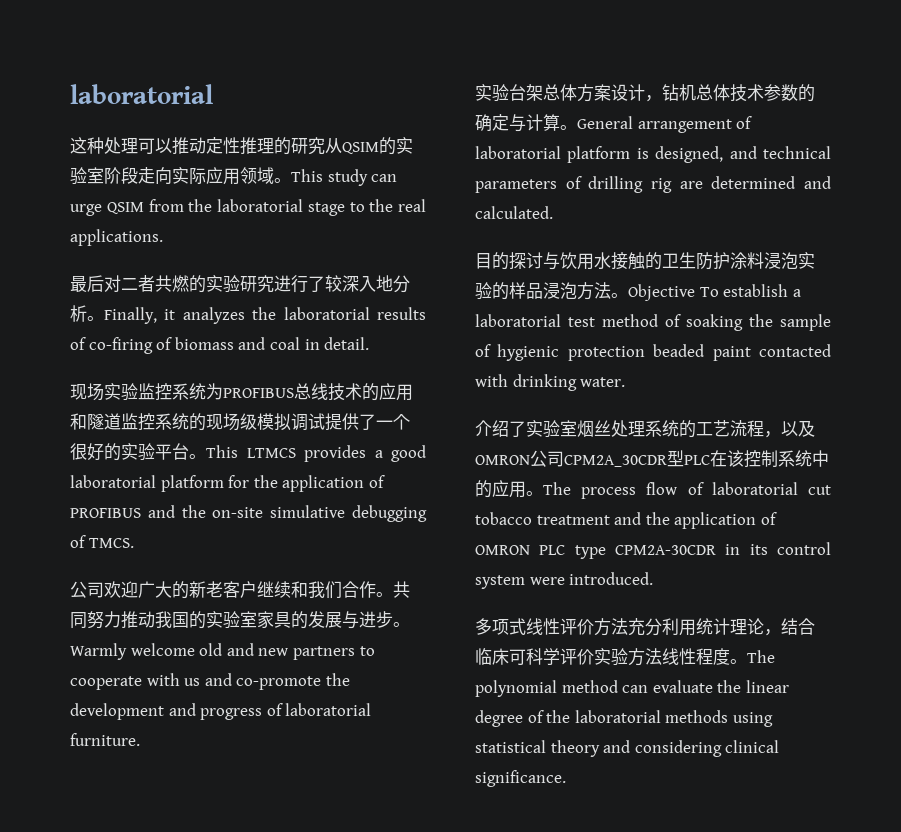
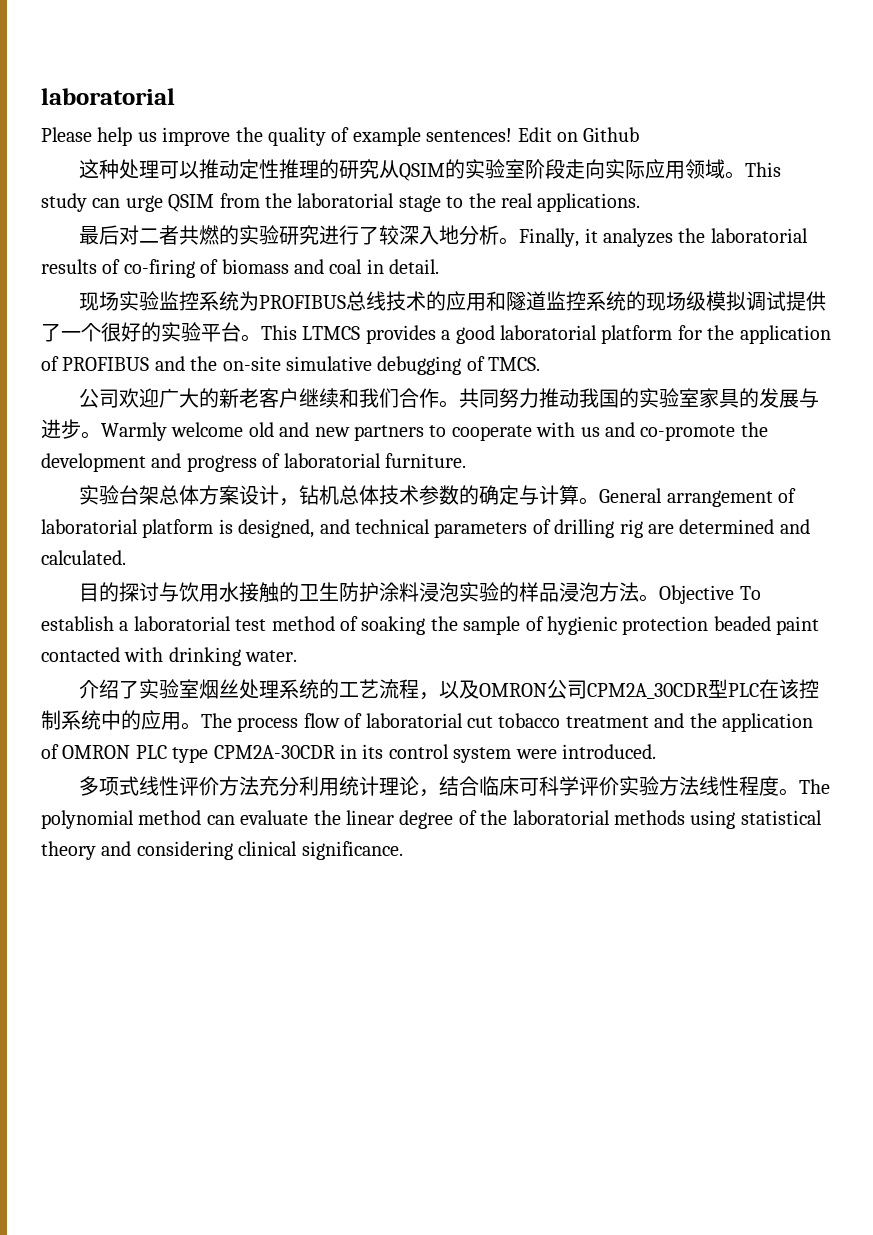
[70,84,213,104] laboratorial -> [41,88,175,105] [41,127,640,146] laboratorial // Please help us improve the quality of example sentences! Edit on Github

